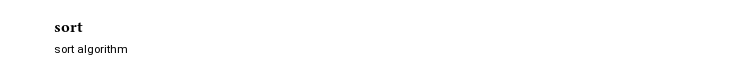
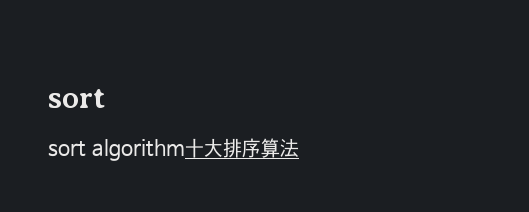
(129, 50) none -> [184,138,299,158] 十大排序算法

